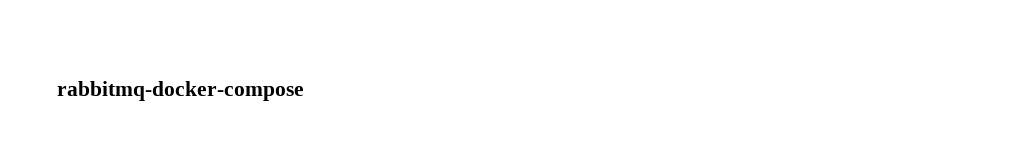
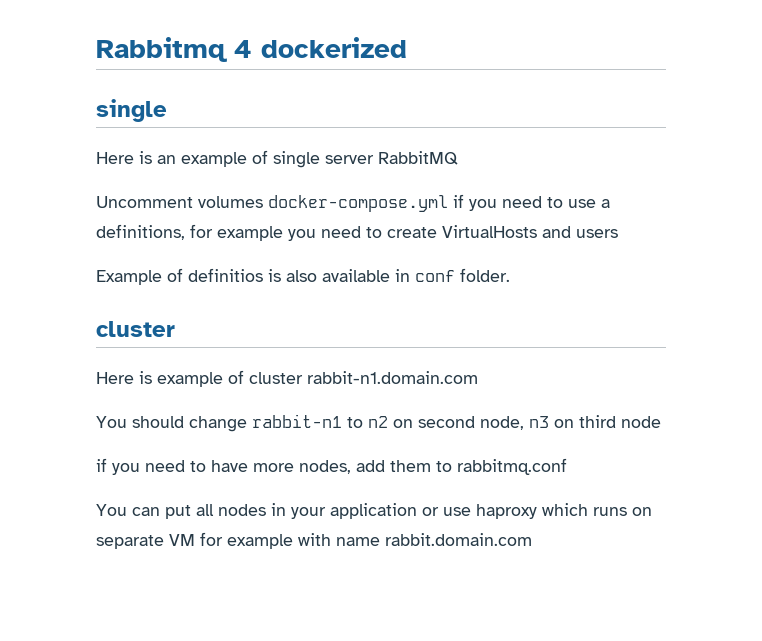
[57,81,304,101] rabbitmq-docker-compose -> [96,37,407,62] [96,99,167,122] [96,150,458,168] [96,194,610,212] [96,224,618,241] [96,268,510,285] [96,321,175,337] [96,370,478,387] [96,414,661,432] [96,458,567,475] [96,503,652,519] [96,532,532,549] Rabbitmq 4 dockerized // single // Here is an example of single server RabbitMQ // Uncomment volumes docker-compose.yml if you need to use a definitions, for example you need to create VirtualHosts and users // Example of definitios is also available in conf folder. // cluster // Here is example of cluster rabbit-n1.domain.com // You should change rabbit-n1 to n2 on second node, n3 on third node // if you need to have more nodes, add them to rabbitmq.conf // You can put all nodes in your application or use haproxy which runs on separate VM for example with name rabbit.domain.com

